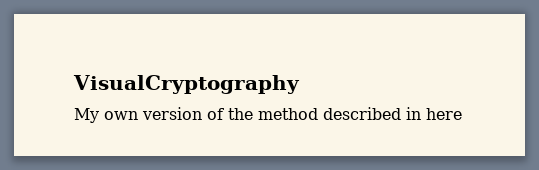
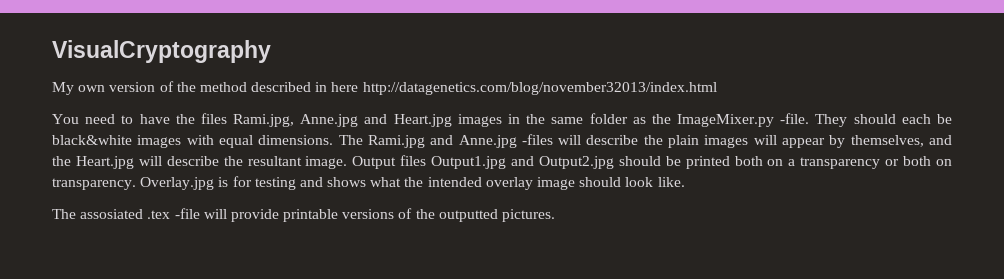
(462, 114) none -> [362,82,717,95] [52,113,952,127] [52,134,952,148] [52,155,953,169] [52,176,685,190] [52,208,556,222] http://datagenetics.com/blog/november32013/index.html // You need to have the files Rami.jpg, Anne.jpg and Heart.jpg images in the same folder as the ImageMixer.py -file. They should each be black&white images with equal dimensions. The Rami.jpg and Anne.jpg -files will describe the plain images will appear by themselves, and the Heart.jpg will describe the resultant image. Output files Output1.jpg and Output2.jpg should be printed both on a transparency or both on transparency. Overlay.jpg is for testing and shows what the intended overlay image should look like. // The assosiated .tex -file will provide printable versions of the outputted pictures.

